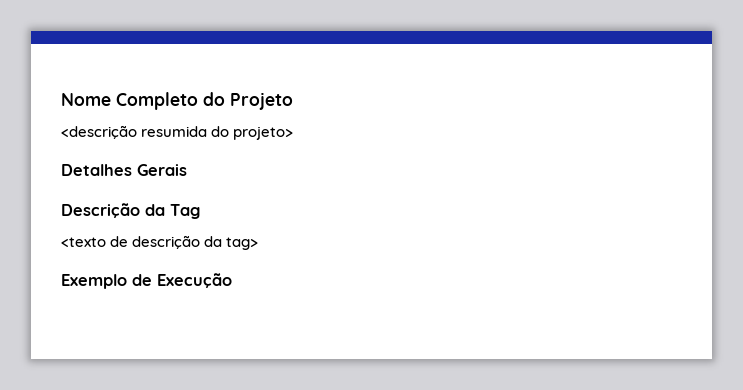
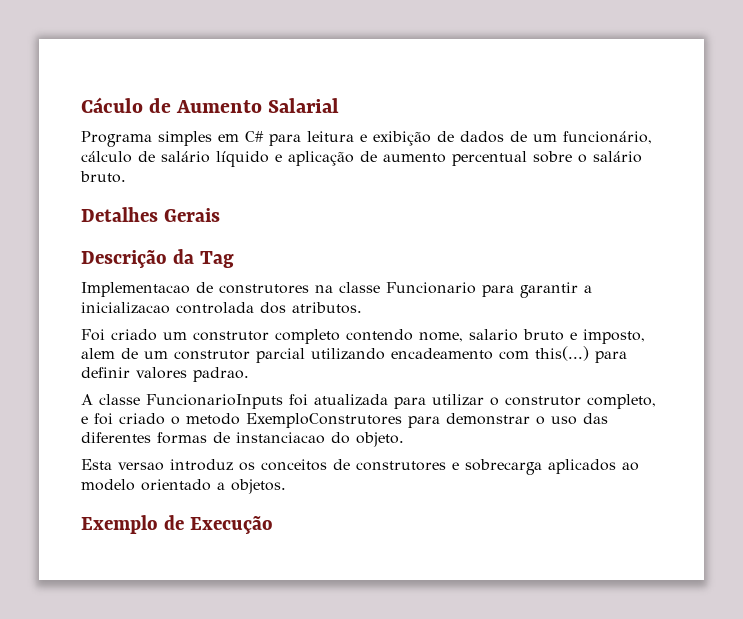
[61,92,293,110] [61,125,294,140] Nome Completo do Projeto // <descrição resumida do projeto> -> [81,97,340,113] [81,131,652,147] [81,151,642,167] [80,171,126,183] Cáculo de Aumento Salarial // Programa simples em C# para leitura e exibição de dados de um funcionário, cálculo de salário líquido e aplicação de aumento percentual sobre o salário bruto.
[61,235,259,250] <texto de descrição da tag> -> [81,282,592,298] [81,302,362,314] [81,329,645,344] [81,346,627,363] [81,367,249,382] [81,394,656,409] [81,413,608,428] [81,432,404,447] [81,459,639,475] [81,479,286,494] Implementacao de construtores na classe Funcionario para garantir a inicializacao controlada dos atributos. // Foi criado um construtor completo contendo nome, salario bruto e imposto, alem de um construtor parcial utilizando encadeamento com this(...) para definir valores padrao. // A classe FuncionarioInputs foi atualizada para utilizar o construtor completo, e foi criado o metodo ExemploConstrutores para demonstrar o uso das diferentes formas de instanciacao do objeto. // Esta versao introduz os conceitos de construtores e sobrecarga aplicados ao modelo orientado a objetos.

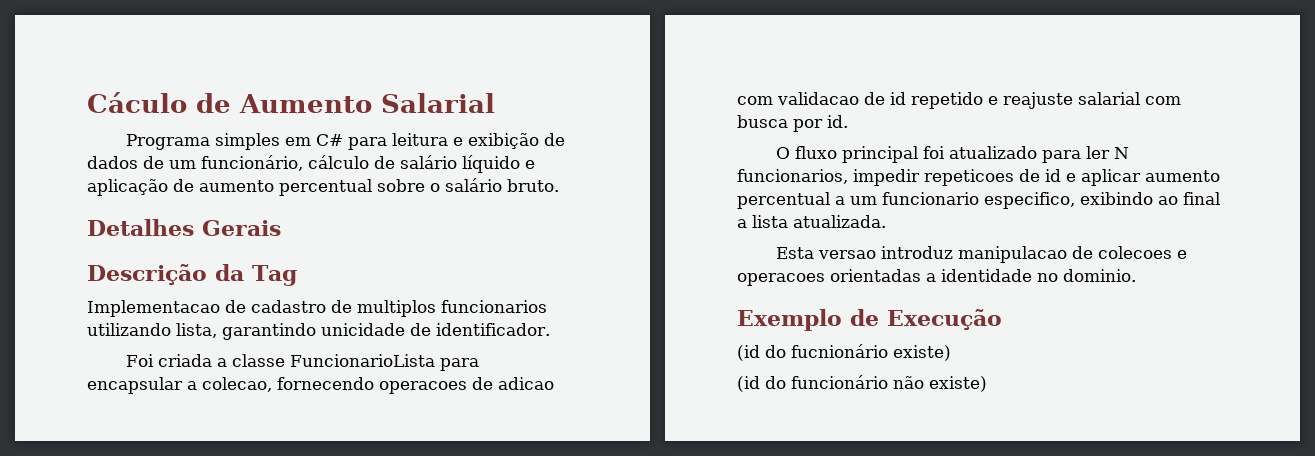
[219,282,592,298] [81,302,362,314] [81,329,645,344] [81,346,627,363] [81,367,249,382] [81,394,656,409] [81,413,608,428] [81,432,404,447] [81,459,639,475] [81,479,286,494] [81,515,273,534] construtores na classe Funcionario para garantir a inicializacao controlada dos atributos. // Foi criado um construtor completo contendo nome, salario bruto e imposto, alem de um construtor parcial utilizando encadeamento com this(...) para definir valores padrao. // A classe FuncionarioInputs foi atualizada para utilizar o construtor completo, e foi criado o metodo ExemploConstrutores para demonstrar o uso das diferentes formas de instanciacao do objeto. // Esta versao introduz os conceitos de construtores e sobrecarga aplicados ao modelo orientado a objetos. // Exemplo de Execução -> [251,300,547,317] [87,323,550,340] [126,354,480,371] [87,377,554,394] [737,92,1181,109] [737,115,848,132] [776,146,1130,163] [737,169,1220,186] [737,192,1220,209] [737,215,886,228] [776,246,1188,263] [737,269,1136,286] [737,309,1002,331] [737,344,951,361] [737,375,987,392] cadastro de multiplos funcionarios utilizando lista, garantindo unicidade de identificador. // Foi criada a classe FuncionarioLista para encapsular a colecao, fornecendo operacoes de adicao com validacao de id repetido e reajuste salarial com busca por id. // O fluxo principal foi atualizado para ler N funcionarios, impedir repeticoes de id e aplicar aumento percentual a um funcionario especifico, exibindo ao final a lista atualizada. // Esta versao introduz manipulacao de colecoes e operacoes orientadas a identidade no dominio. // Exemplo de Execução // (id do fucnionário existe) // (id do funcionário não existe)

